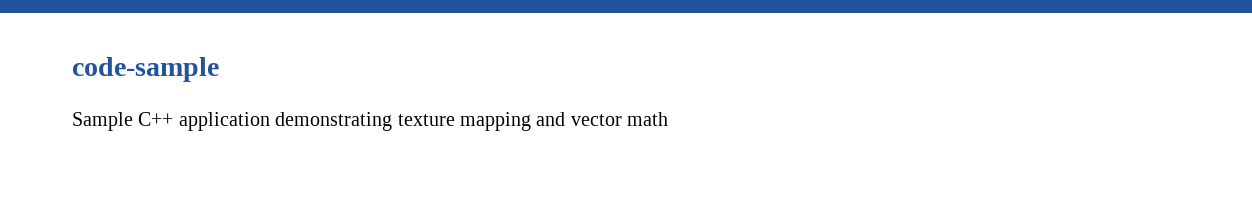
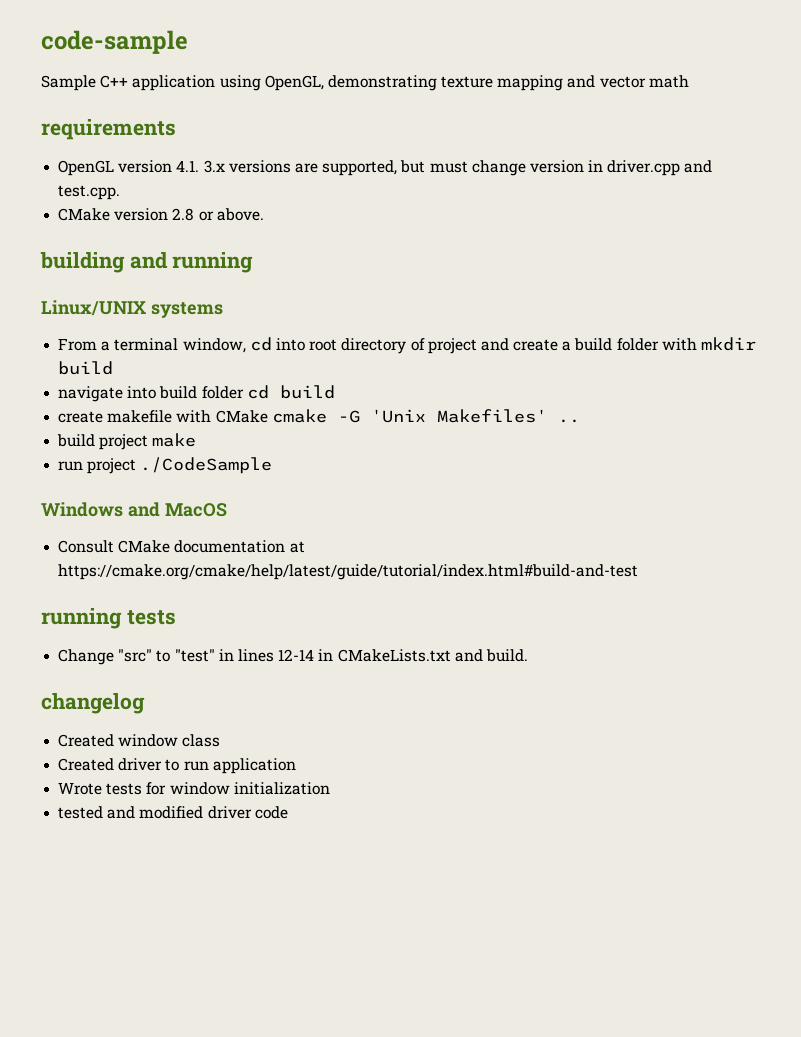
(270, 121) none -> [219,75,324,91] using OpenGL,
(669, 119) none -> [41,119,176,140] [58,160,713,176] [58,185,121,200] [58,208,264,221] [40,252,254,273] [41,300,223,318] [58,337,757,354] [58,361,114,375] [58,385,335,402] [58,409,580,423] [57,433,197,450] [58,457,273,474] [41,502,227,517] [58,540,305,553] [58,564,639,580] [41,608,176,629] [58,649,528,665] [41,693,145,714] [58,734,221,747] [58,758,296,774] [58,782,330,795] [58,806,288,819] // requirements // OpenGL version 4.1. 3.x versions are supported, but must change version in driver.cpp and test.cpp. // CMake version 2.8 or above. // building and running // Linux/UNIX systems // From a terminal window, cd into root directory of project and create a build folder with mkdir build // navigate into build folder cd build // create makefile with CMake cmake -G 'Unix Makefiles' .. // build project make // run project ./CodeSample // Windows and MacOS // Consult CMake documentation at https://cmake.org/cmake/help/latest/guide/tutorial/index.html#build-and-test // running tests // Change "src" to "test" in lines 12-14 in CMakeLists.txt and build. // changelog // Created window class // Created driver to run application // Wrote tests for window initialization // tested and modified driver code

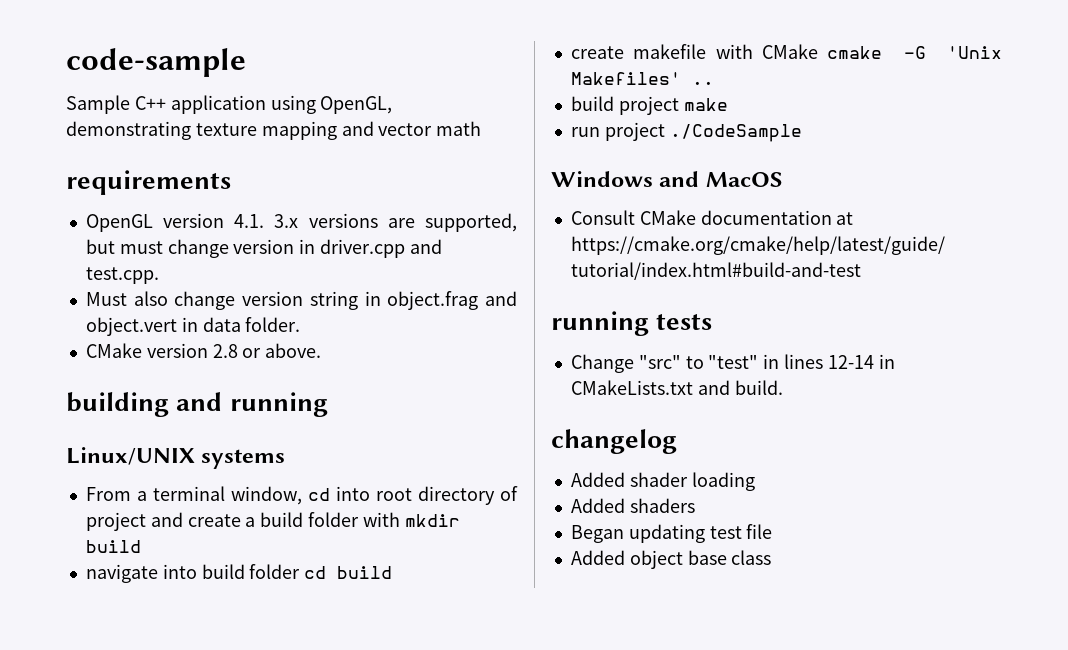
(121, 192) none -> [85,291,517,310] [85,317,301,336] // Must also change version string in object.frag and object.vert in data folder.
[58,734,221,747] [58,758,296,774] [58,782,330,795] [58,806,288,819] Created window class // Created driver to run application // Wrote tests for window initialization // tested and modified driver code -> [570,472,755,491] [570,498,695,513] [570,524,773,543] [570,550,772,569] Added shader loading // Added shaders // Began updating test file // Added object base class

